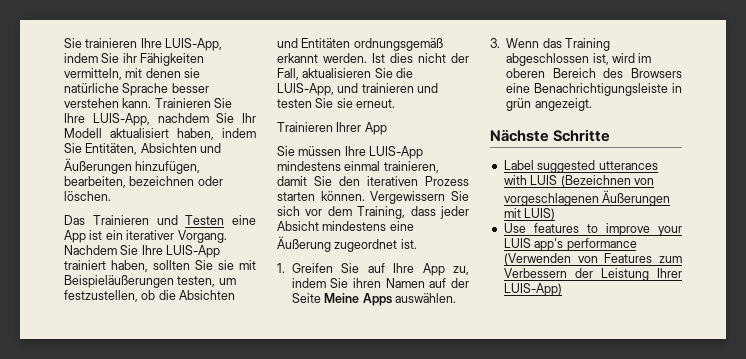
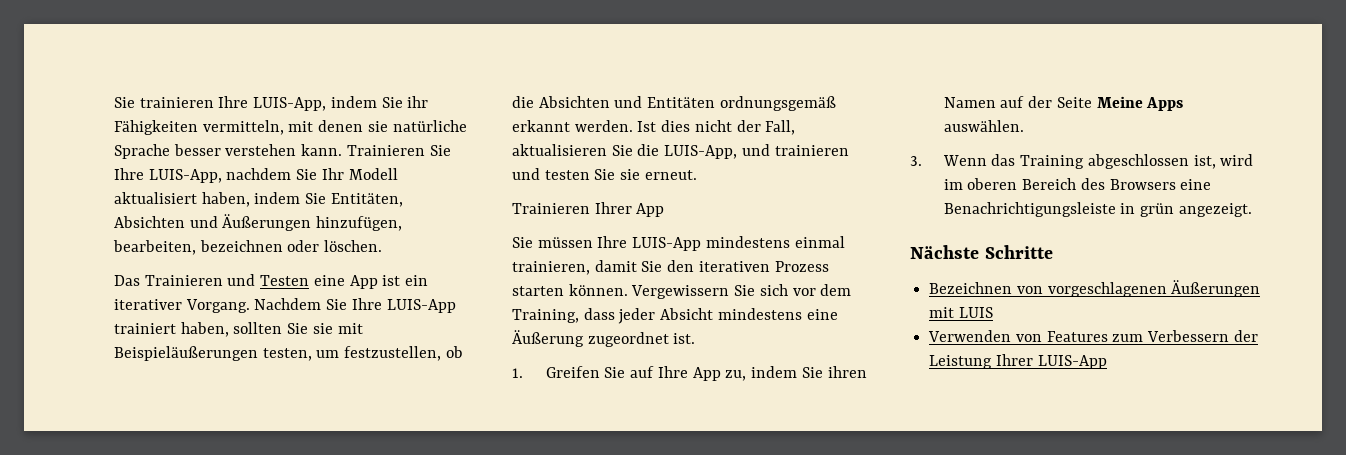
[503,160,658,173] [503,175,654,187] [503,190,671,206] [503,208,556,220] [503,223,682,236] [503,238,637,251] [503,253,571,265] Label suggested utterances with LUIS (Bezeichnen von vorgeschlagenen Äußerungen mit LUIS) // Use features to improve your LUIS app's performance (Verwenden -> [929,280,1261,297] [929,307,993,318] [928,330,1012,342] Bezeichnen von vorgeschlagenen Äußerungen mit LUIS // Verwenden
[503,283,562,296] LUIS-App) -> [1037,355,1107,369] LUIS-App

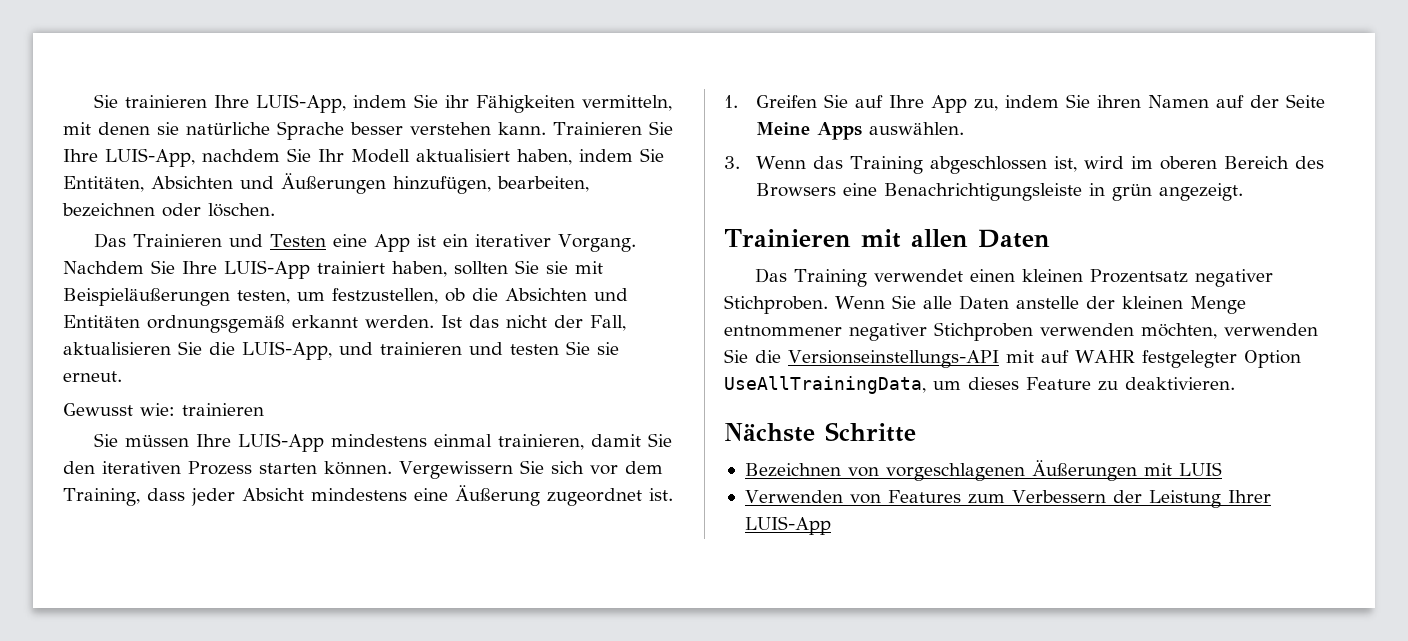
[661,120,691,132] dies -> [469,315,499,328] das
[512,202,665,217] Trainieren Ihrer App -> [63,403,264,416] Gewusst wie: trainieren
(1252, 210) none -> [724,229,1050,248] [754,268,1273,287] [724,295,1246,314] [724,322,1318,341] [724,349,1301,368] [724,376,1235,394] // Trainieren mit allen Daten // Das Training verwendet einen kleinen Prozentsatz negativer Stichproben. Wenn Sie alle Daten anstelle der kleinen Menge entnommener negativer Stichproben verwenden möchten, verwenden Sie die Versionseinstellungs-API mit auf WAHR festgelegter Option UseAllTrainingData, um dieses Feature zu deaktivieren.

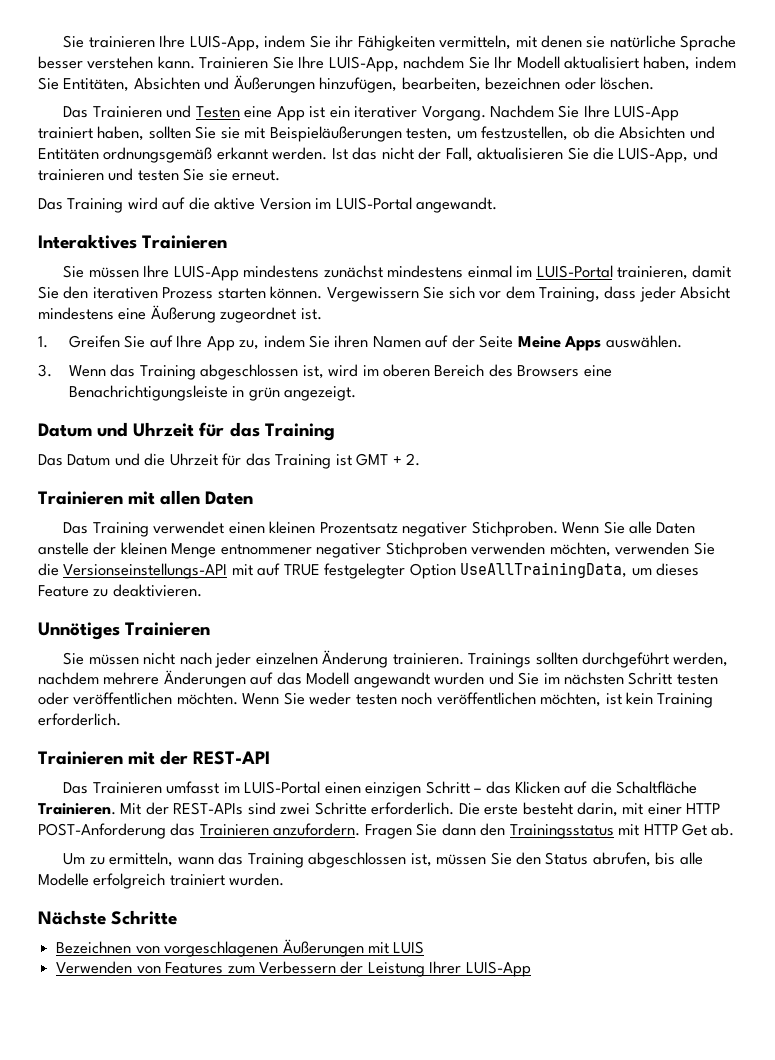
[63,403,264,416] Gewusst wie: trainieren -> [38,197,498,213] [38,234,228,249] Das Training wird auf die aktive Version im LUIS-Portal angewandt. // Interaktives Trainieren
[433,434,492,447] einmal -> [323,265,613,278] zunächst mindestens einmal im LUIS-Portal
(1243, 192) none -> [38,422,335,441] [38,453,421,469] // Datum und Uhrzeit für das Training // Das Datum und die Uhrzeit für das Training ist GMT + 2.
[1074,350,1135,363] WAHR -> [283,564,320,576] TRUE
(1235, 383) none -> [38,622,211,640] [63,650,729,668] [38,670,718,688] [38,692,714,708] [38,713,121,726] [38,750,271,765] [63,781,698,797] [38,802,721,817] [38,823,735,839] [63,852,703,868] [38,873,285,889] // Unnötiges Trainieren // Sie müssen nicht nach jeder einzelnen Änderung trainieren. Trainings sollten durchgeführt werden, nachdem mehrere Änderungen auf das Modell angewandt wurden und Sie im nächsten Schritt testen oder veröffentlichen möchten. Wenn Sie weder testen noch veröffentlichen möchten, ist kein Training erforderlich. // Trainieren mit der REST-API // Das Trainieren umfasst im LUIS-Portal einen einzigen Schritt – das Klicken auf die Schaltfläche Trainieren. Mit der REST-APIs sind zwei Schritte erforderlich. Die erste besteht darin, mit einer HTTP POST-Anforderung das Trainieren anzufordern. Fragen Sie dann den Trainingsstatus mit HTTP Get ab. // Um zu ermitteln, wann das Training abgeschlossen ist, müssen Sie den Status abrufen, bis alle Modelle erfolgreich trainiert wurden.

